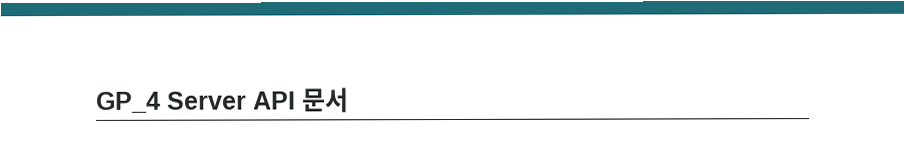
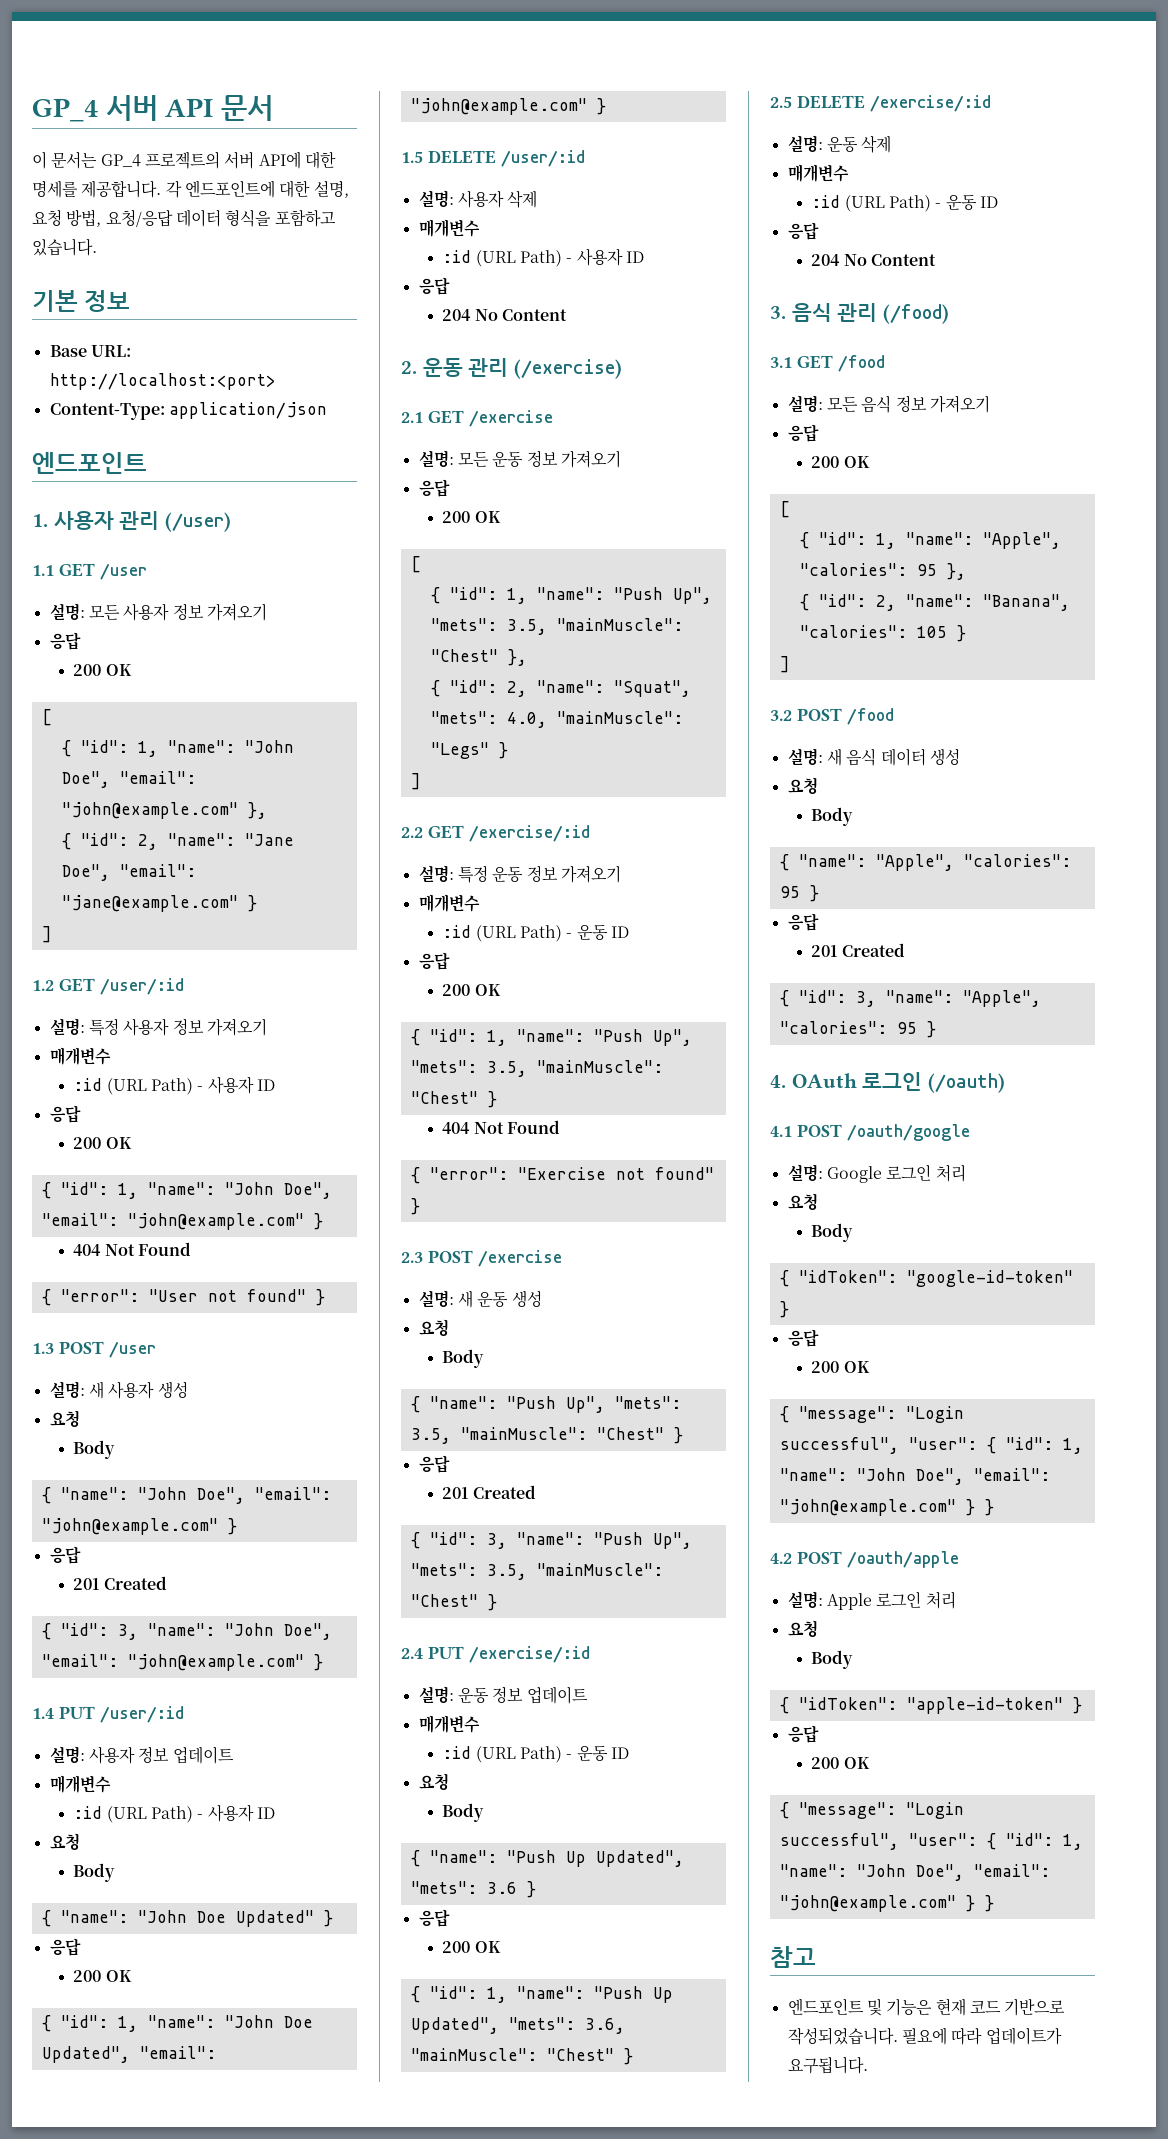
[96,91,247,113] GP_4 Server -> [32,95,158,122] GP_4 서버
(349, 100) none -> [32,151,336,169] [32,180,349,198] [32,209,336,227] [32,238,97,256] [32,290,131,312] [49,345,131,357] [49,373,276,390] [49,402,327,420] [32,452,147,474] [32,511,232,532] [32,563,147,580] [49,603,267,621] [49,632,81,650] [73,664,132,676] [41,709,52,726] [61,740,294,757] [61,771,196,788] [61,802,267,819] [61,833,294,850] [61,864,196,881] [61,895,257,912] [41,926,52,943] [32,978,184,995] [49,1018,267,1036] [49,1047,111,1065] [73,1076,275,1095] [49,1105,81,1123] [73,1137,132,1149] [41,1182,332,1199] [41,1213,323,1230] [73,1242,191,1256] [41,1289,325,1306] [32,1341,156,1358] [49,1381,188,1399] [49,1410,80,1427] [73,1440,116,1459] [41,1487,331,1504] [41,1518,237,1535] [49,1546,81,1564] [73,1576,167,1590] [41,1623,332,1640] [41,1654,323,1671] [32,1706,184,1723] [49,1746,234,1764] [49,1775,111,1793] [73,1804,275,1823] [49,1833,80,1850] [73,1863,116,1882] [41,1910,333,1927] [49,1938,81,1956] [73,1970,132,1982] [41,2015,313,2032] [41,2046,216,2063] [410,98,606,115] [401,150,585,167] [418,190,538,208] [418,219,480,237] [442,248,644,267] [418,277,450,295] [442,309,567,321] [401,358,623,379] [401,410,553,427] [418,450,621,468] [418,479,450,497] [442,511,501,523] [410,556,421,573] [430,587,712,604] [430,618,683,635] [430,649,527,666] [430,680,691,697] [430,711,683,728] [430,742,508,759] [410,773,421,790] [401,825,590,842] [418,865,621,883] [418,894,480,912] [442,925,629,942] [418,952,450,970] [442,984,501,996] [410,1029,692,1046] [410,1060,663,1077] [410,1091,497,1108] [442,1120,560,1134] [410,1167,714,1184] [410,1198,420,1215] [401,1250,562,1267] [418,1290,542,1308] [418,1319,449,1336] [442,1349,485,1368] [410,1396,681,1413] [410,1427,683,1444] [418,1455,450,1473] [442,1485,536,1499] [410,1532,692,1549] [410,1563,663,1580] [410,1594,497,1611] [401,1646,590,1663] [418,1686,588,1704] [418,1715,480,1733] [442,1746,629,1763] [418,1773,449,1790] [442,1803,485,1822] [410,1850,684,1867] [410,1881,536,1898] [418,1909,450,1927] [442,1941,501,1953] [410,1986,673,2003] [410,2017,625,2034] [410,2048,633,2065] [770,95,991,112] [787,135,892,153] [787,164,849,182] [811,195,998,212] [787,222,819,240] [811,254,936,266] [770,303,950,324] [770,355,885,372] [787,395,990,413] [787,424,819,442] [811,456,870,468] [779,501,790,518] [799,532,1061,549] [799,563,966,580] [799,594,1070,611] [799,625,966,642] [779,656,790,673] [770,708,894,725] [787,748,960,766] [787,777,818,794] [811,807,854,826] [779,854,1071,871] [779,885,819,902] [787,913,819,931] [811,943,905,957] [779,990,1041,1007] [779,1021,936,1038] [770,1072,1006,1093] [770,1124,970,1141] [787,1164,966,1183] [787,1193,818,1210] [811,1223,854,1242] [779,1270,1073,1287] [779,1301,789,1318] [787,1329,819,1347] [811,1361,870,1373] [779,1406,964,1423] [779,1437,1083,1454] [779,1468,1050,1485] [779,1499,994,1516] [770,1551,959,1568] [787,1591,956,1610] [787,1620,818,1637] [811,1650,854,1669] [779,1697,1082,1714] [787,1725,819,1743] [811,1757,870,1769] [779,1802,964,1819] [779,1833,1083,1850] [779,1864,1050,1881] [779,1895,994,1912] [770,1946,816,1968] [787,1998,1066,2016] [787,2027,1062,2045] [787,2056,868,2074] // 이 문서는 GP_4 프로젝트의 서버 API에 대한 명세를 제공합니다. 각 엔드포인트에 대한 설명, 요청 방법, 요청/응답 데이터 형식을 포함하고 있습니다. // 기본 정보 // Base URL: http://localhost:<port> // Content-Type: application/json // 엔드포인트 // 1. 사용자 관리 (/user) // 1.1 GET /user // 설명: 모든 사용자 정보 가져오기 // 응답 // 200 OK // [ // { "id": 1, "name": "John Doe", "email": "john@example.com" }, // { "id": 2, "name": "Jane Doe", "email": "jane@example.com" } // ] // 1.2 GET /user/:id // 설명: 특정 사용자 정보 가져오기 // 매개변수 // :id (URL Path) - 사용자 ID // 응답 // 200 OK // { "id": 1, "name": "John Doe", "email": "john@example.com" } // 404 Not Found // { "error": "User not found" } // 1.3 POST /user // 설명: 새 사용자 생성 // 요청 // Body // { "name": "John Doe", "email": "john@example.com" } // 응답 // 201 Created // { "id": 3, "name": "John Doe", "email": "john@example.com" } // 1.4 PUT /user/:id // 설명: 사용자 정보 업데이트 // 매개변수 // :id (URL Path) - 사용자 ID // 요청 // Body // { "name": "John Doe Updated" } // 응답 // 200 OK // { "id": 1, "name": "John Doe Updated", "email": "john@example.com" } // 1.5 DELETE /user/:id // 설명: 사용자 삭제 // 매개변수 // :id (URL Path) - 사용자 ID // 응답 // 204 No Content // 2. 운동 관리 (/exercise) // 2.1 GET /exercise // 설명: 모든 운동 정보 가져오기 // 응답 // 200 OK // [ // { "id": 1, "name": "Push Up", "mets": 3.5, "mainMuscle": "Chest" }, // { "id": 2, "name": "Squat", "mets": 4.0, "mainMuscle": "Legs" } // ] // 2.2 GET /exercise/:id // 설명: 특정 운동 정보 가져오기 // 매개변수 // :id (URL Path) - 운동 ID // 응답 // 200 OK // { "id": 1, "name": "Push Up", "mets": 3.5, "mainMuscle": "Chest" } // 404 Not Found // { "error": "Exercise not found" } // 2.3 POST /exercise // 설명: 새 운동 생성 // 요청 // Body // { "name": "Push Up", "mets": 3.5, "mainMuscle": "Chest" } // 응답 // 201 Created // { "id": 3, "name": "Push Up", "mets": 3.5, "mainMuscle": "Chest" } // 2.4 PUT /exercise/:id // 설명: 운동 정보 업데이트 // 매개변수 // :id (URL Path) - 운동 ID // 요청 // Body // { "name": "Push Up Updated", "mets": 3.6 } // 응답 // 200 OK // { "id": 1, "name": "Push Up Updated", "mets": 3.6, "mainMuscle": "Chest" } // 2.5 DELETE /exercise/:id // 설명: 운동 삭제 // 매개변수 // :id (URL Path) - 운동 ID // 응답 // 204 No Content // 3. 음식 관리 (/food) // 3.1 GET /food // 설명: 모든 음식 정보 가져오기 // 응답 // 200 OK // [ // { "id": 1, "name": "Apple", "calories": 95 }, // { "id": 2, "name": "Banana", "calories": 105 } // ] // 3.2 POST /food // 설명: 새 음식 데이터 생성 // 요청 // Body // { "name": "Apple", "calories": 95 } // 응답 // 201 Created // { "id": 3, "name": "Apple", "calories": 95 } // 4. OAuth 로그인 (/oauth) // 4.1 POST /oauth/google // 설명: Google 로그인 처리 // 요청 // Body // { "idToken": "google-id-token" } // 응답 // 200 OK // { "message": "Login successful", "user": { "id": 1, "name": "John Doe", "email": "john@example.com" } } // 4.2 POST /oauth/apple // 설명: Apple 로그인 처리 // 요청 // Body // { "idToken": "apple-id-token" } // 응답 // 200 OK // { "message": "Login successful", "user": { "id": 1, "name": "John Doe", "email": "john@example.com" } } // 참고 // 엔드포인트 및 기능은 현재 코드 기반으로 작성되었습니다. 필요에 따라 업데이트가 요구됩니다.

